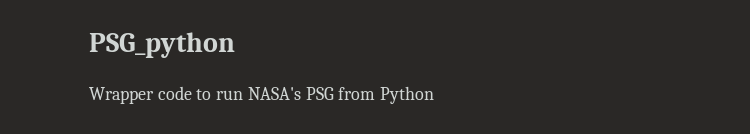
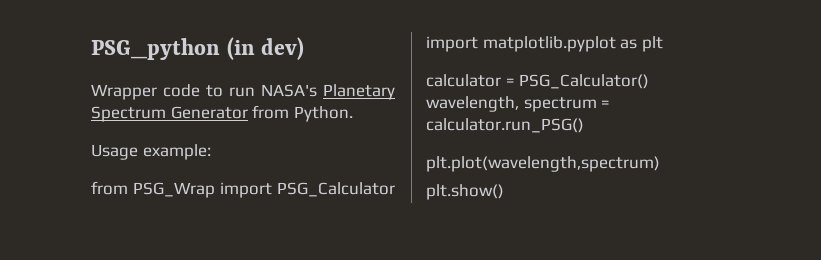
(235, 45) none -> [226,37,305,60] (in dev)
[305,86,435,104] PSG from Python -> [323,84,395,100] [91,105,353,122] [91,144,211,160] [91,181,395,198] [426,36,663,52] [426,74,650,89] [426,96,611,112] [426,118,584,133] [426,156,660,172] [426,184,504,200] Planetary Spectrum Generator from Python. // Usage example: // from PSG_Wrap import PSG_Calculator import matplotlib.pyplot as plt // calculator = PSG_Calculator() wavelength, spectrum = calculator.run_PSG() // plt.plot(wavelength,spectrum) // plt.show()

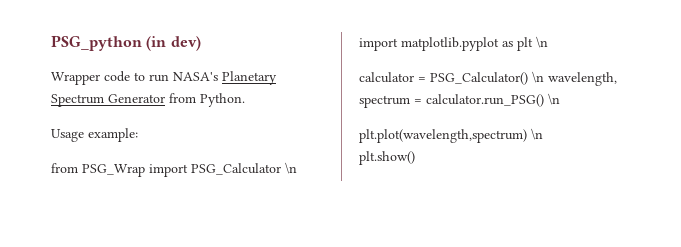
(395, 189) none -> [285,162,297,174] \n
(663, 44) none -> [536,36,548,48] \n
(650, 81) none -> [532,71,544,83] \n
(584, 125) none -> [548,93,560,105] \n
(660, 164) none -> [531,128,543,140] \n

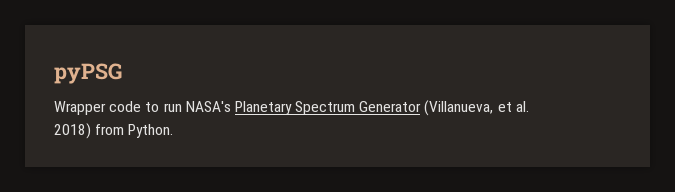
[51,35,201,51] PSG_python (in dev) -> [54,63,122,84] pyPSG
[169,93,245,107] [51,128,138,142] [51,162,297,177] [359,36,548,51] [359,71,617,86] [359,93,560,108] [359,128,543,143] [359,151,415,165] from Python. // Usage example: // from PSG_Wrap import PSG_Calculator \n import matplotlib.pyplot as plt \n // calculator = PSG_Calculator() \n wavelength, spectrum = calculator.run_PSG() \n // plt.plot(wavelength,spectrum) \n // plt.show() -> [424,100,529,116] [54,123,174,139] (Villanueva, et al. 2018) from Python.

